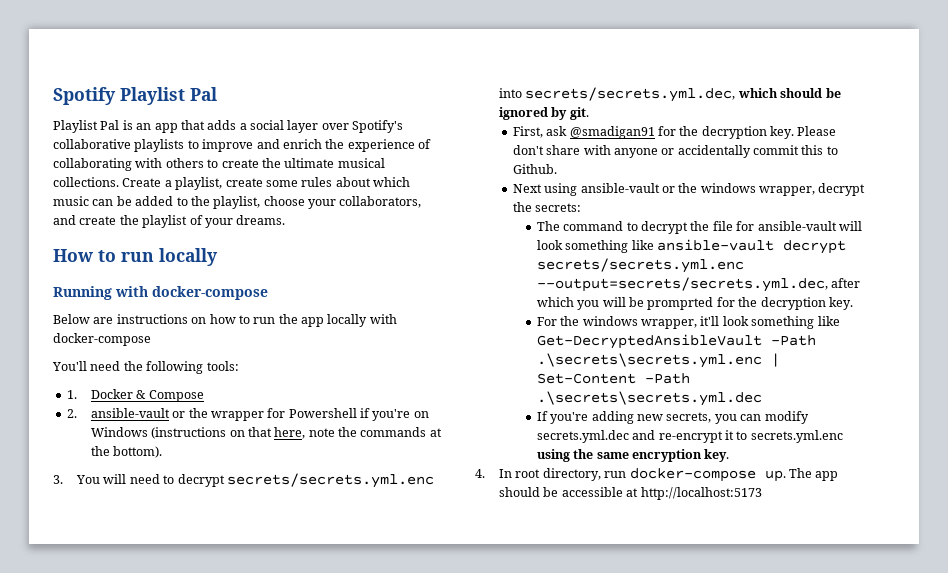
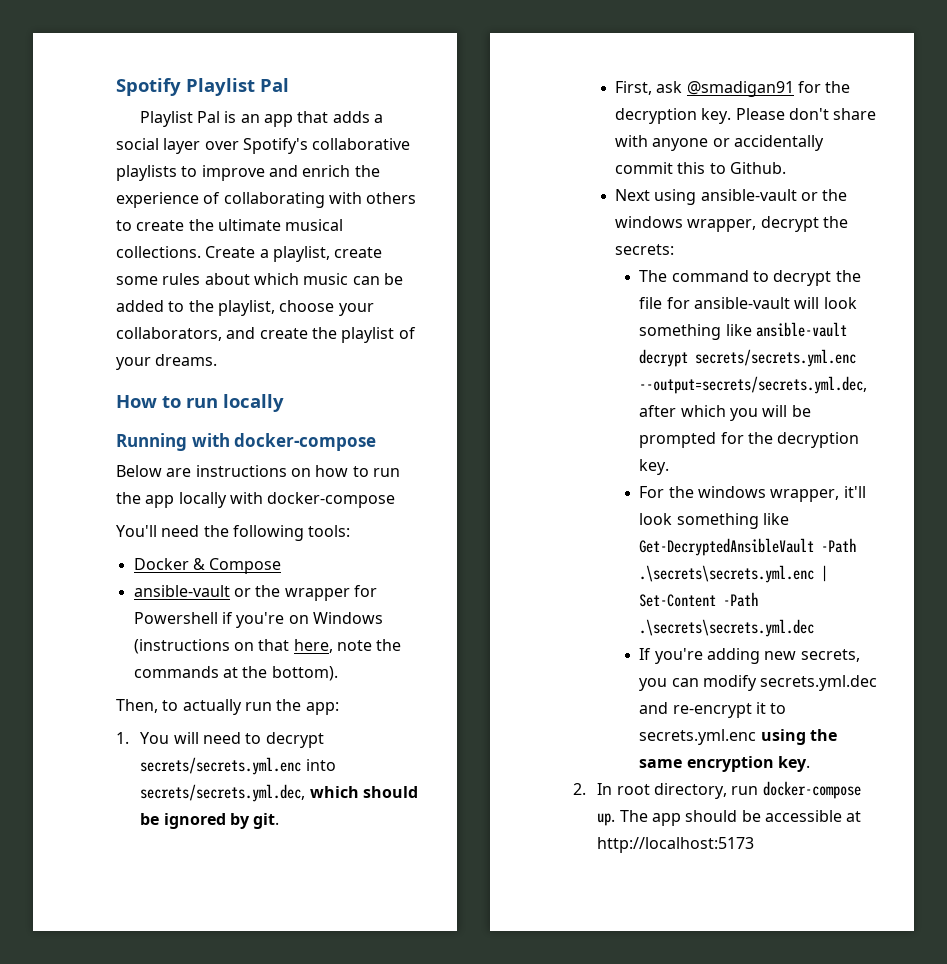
[66,390,77,399] 1. -> (351, 531) none
[66,409,77,418] 2. -> (282, 566) none
[53,475,63,484] 3. -> [116,699,339,715] [116,732,129,744] Then, to actually run the app: // 1.
[647,297,714,310] promprted -> [639,432,717,448] prompted
[475,469,485,478] 4. -> [573,783,586,795] 2.

